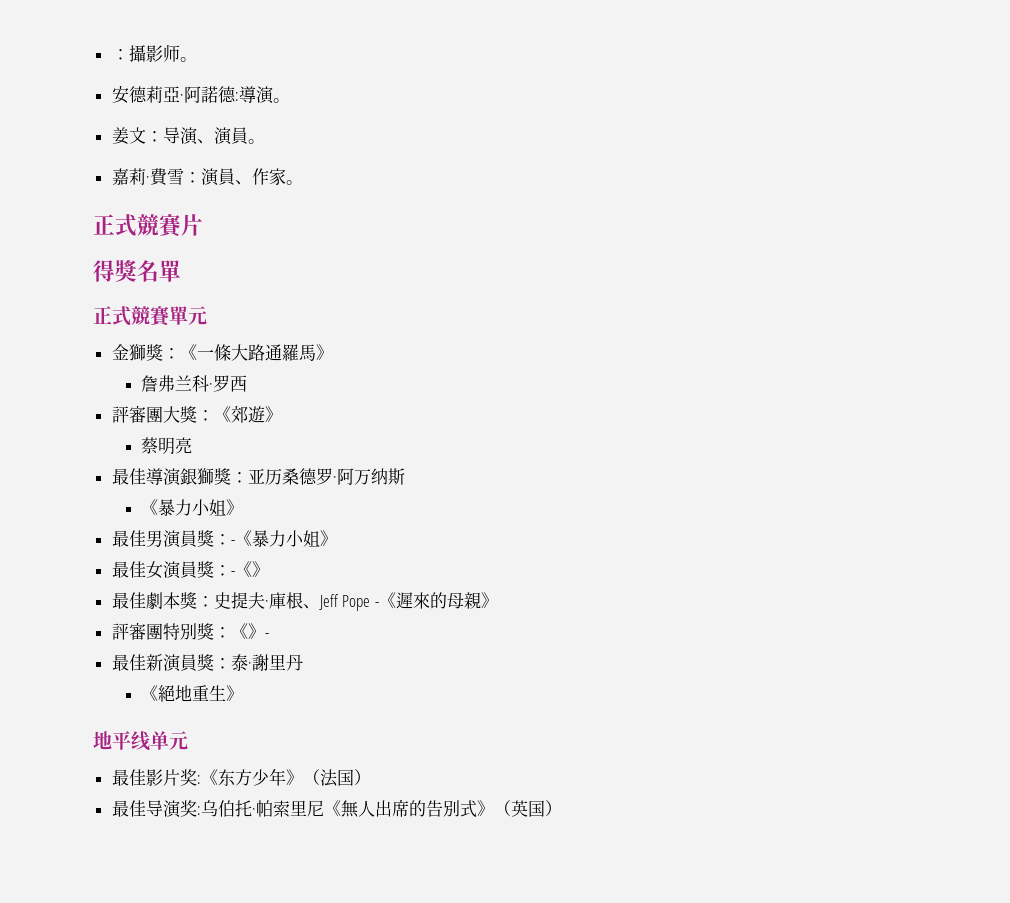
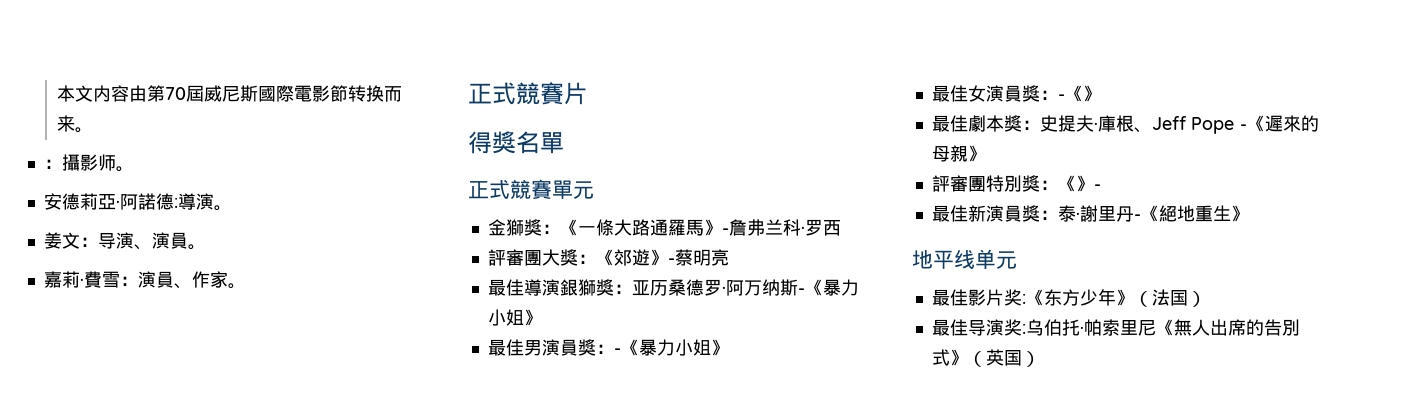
(111, 54) none -> [57,85,403,102] [57,115,94,133] 本文内容由第70屆威尼斯國際電影節转换而来。 //
(333, 352) // -> [721,228,729,234] -
(282, 414) // -> [667,258,675,264] -
(405, 476) // -> [797,288,805,294] -
(303, 662) // -> [1133,214,1141,220] -

